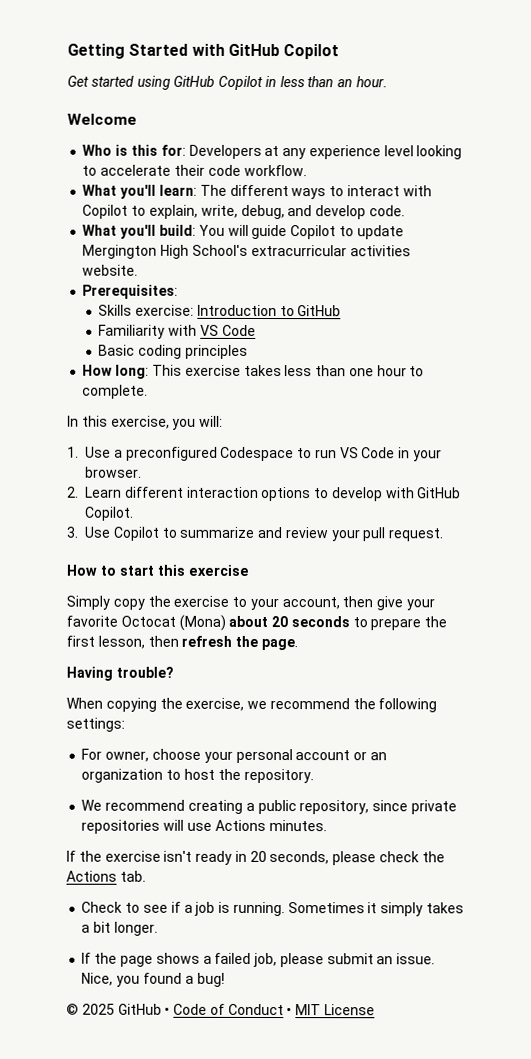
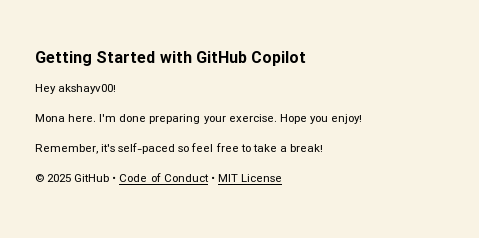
[67,75,389,90] [67,113,137,125] [82,144,463,160] [82,164,307,177] [82,184,432,200] [82,204,405,220] [82,224,404,240] [82,244,411,259] [82,264,139,276] [82,284,179,299] [98,304,342,317] [98,324,256,339] [98,344,248,359] [82,364,425,379] [82,384,149,399] [67,415,224,430] [67,446,443,462] [85,466,142,478] [67,486,462,502] [85,506,134,521] [66,526,445,542] [66,564,249,576] [66,595,436,611] [66,614,448,631] [66,635,298,651] [66,666,174,681] [66,697,438,713] [66,717,125,732] [81,748,387,764] [81,768,314,784] [81,799,457,815] [81,819,327,834] [66,850,445,866] [66,870,146,882] [81,901,464,917] [81,921,158,936] [81,952,436,968] [81,972,225,987] Get started using GitHub Copilot in less than an hour. // Welcome // Who is this for: Developers at any experience level looking to accelerate their code workflow. // What you'll learn: The different ways to interact with Copilot to explain, write, debug, and develop code. // What you'll build: You will guide Copilot to update Mergington High School's extracurricular activities website. // Prerequisites: // Skills exercise: Introduction to GitHub // Familiarity with VS Code // Basic coding principles // How long: This exercise takes less than one hour to complete. // In this exercise, you will: // 1. Use a preconfigured Codespace to run VS Code in your browser. // 2. Learn different interaction options to develop with GitHub Copilot. // 3. Use Copilot to summarize and review your pull request. // How to start this exercise // Simply copy the exercise to your account, then give your favorite Octocat (Mona) about 20 seconds to prepare the first lesson, then refresh the page. // Having trouble? // When copying the exercise, we recommend the following settings: // For owner, choose your personal account or an organization to host the repository. // We recommend creating a public repository, since private repositories will use Actions minutes. // If the exercise isn't ready in 20 seconds, please check the Actions tab. // Check to see if a job is running. Sometimes it simply takes a bit longer. // If the page shows a failed job, please submit an issue. Nice, you found a bug! -> [35,84,117,94] [35,114,362,124] [35,143,323,154] Hey akshayv00! // Mona here. I'm done preparing your exercise. Hope you enjoy! // Remember, it's self-paced so feel free to take a break!

